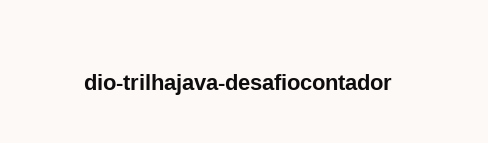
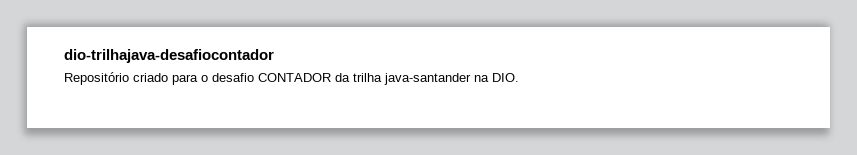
(392, 84) none -> [64,72,519,85] // Repositório criado para o desafio CONTADOR da trilha java-santander na DIO.

